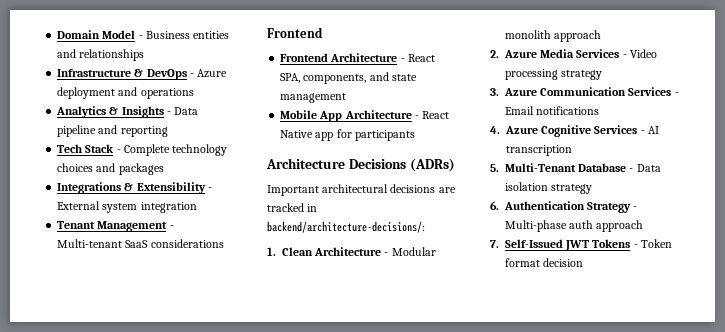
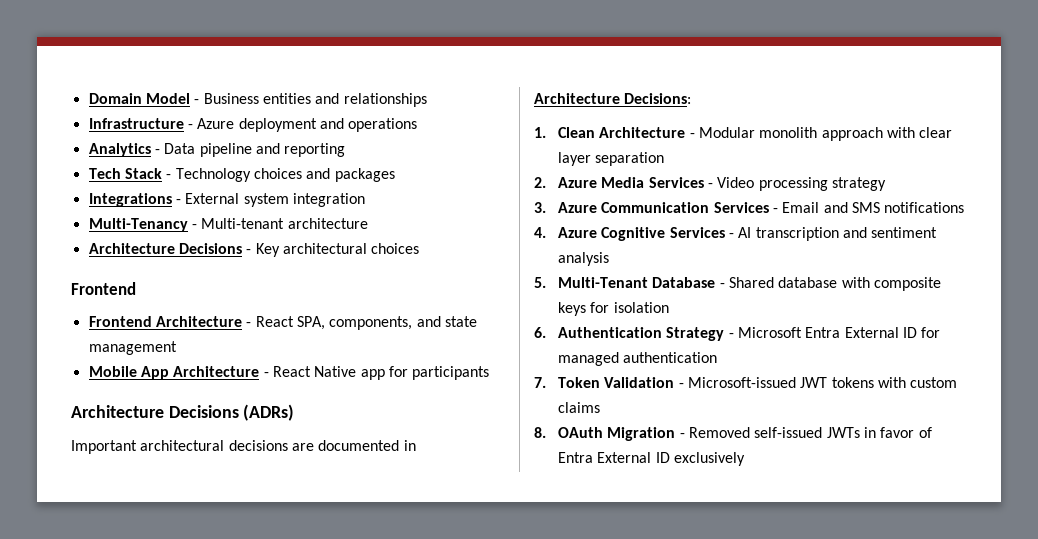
[134,69,187,80] & DevOps -> (184, 123) none
[109,106,164,118] & Insights -> (151, 150) none
[123,144,228,156] Complete technology -> [175,168,251,182] Technology
[124,182,206,194] & Extensibility -> (172, 200) none
[57,221,174,232] [57,239,224,248] Tenant Management - Multi-tenant SaaS considerations -> [88,218,368,232] [88,243,420,257] Multi-Tenancy - Multi-tenant architecture // Architecture Decisions - Key architectural choices
[267,203,318,212] [267,221,425,233] tracked in backend/architecture-decisions/: -> [318,440,416,451] [534,93,692,104] documented in Architecture Decisions:
(602, 36) none -> [886,127,953,138] [557,152,665,166] with clear layer separation
(534, 110) none -> [823,202,880,213] and SMS
(572, 150) none -> [842,227,938,238] [557,252,609,266] and sentiment analysis
[636,164,661,172] Data -> [728,277,941,291] [557,302,610,316] Shared database with composite keys for
[551,184,593,194] strategy -> (669, 307) none
[505,220,644,232] [490,239,672,251] [505,258,584,267] Multi-phase auth approach // 7. Self-Issued JWT Tokens - Token format decision -> [737,327,941,338] [557,352,718,366] [534,377,958,388] [557,402,600,413] [534,427,932,441] [557,452,745,466] Microsoft Entra External ID for managed authentication // 7. Token Validation - Microsoft-issued JWT tokens with custom claims // 8. OAuth Migration - Removed self-issued JWTs in favor of Entra External ID exclusively

